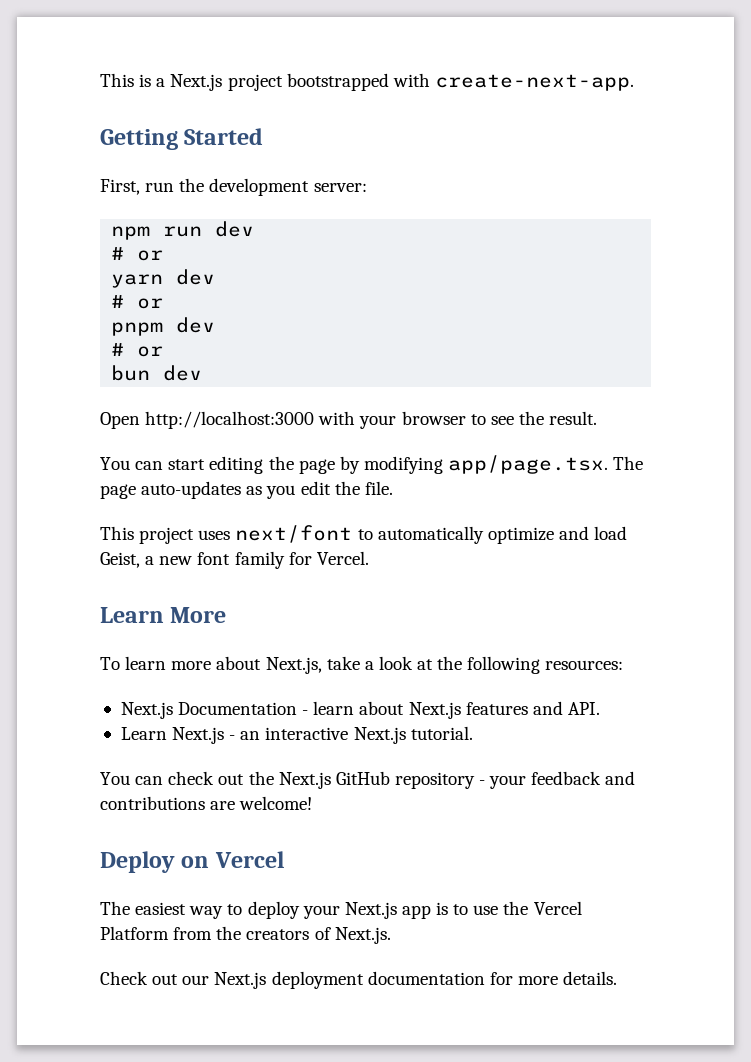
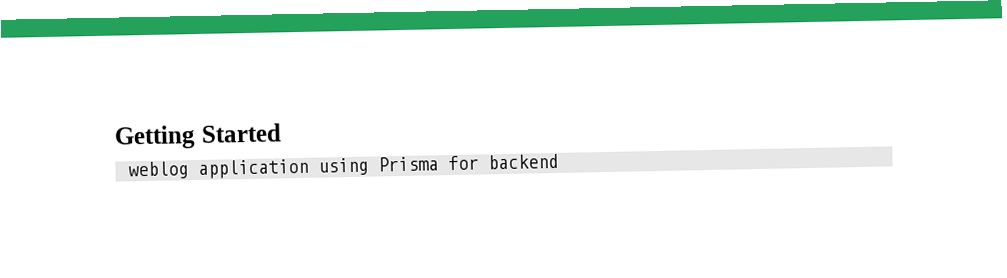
[100,73,634,91] [100,128,264,150] [100,178,367,196] [111,221,255,240] [111,247,164,261] [111,269,216,288] [111,295,164,309] [111,317,216,336] [111,343,164,357] [111,365,203,381] [100,411,598,429] [100,455,644,474] [100,481,393,499] [100,525,628,544] [100,551,369,569] [100,607,227,623] [100,656,624,674] [120,701,600,719] [120,726,473,744] [100,771,636,789] [100,796,313,810] [100,851,284,873] [100,901,582,919] [100,926,391,944] [100,971,618,989] This is a Next.js project bootstrapped with create-next-app. // Getting Started // First, run the development server: // npm run dev // # or // yarn dev // # or // pnpm dev // # or // bun dev // Open http://localhost:3000 with your browser to see the result. // You can start editing the page by modifying app/page.tsx. The page auto-updates as you edit the file. // This project uses next/font to automatically optimize and load Geist, a new font family for Vercel. // Learn More // To learn more about Next.js, take a look at the following resources: // Next.js Documentation - learn about Next.js features and API. // Learn Next.js - an interactive Next.js tutorial. // You can check out the Next.js GitHub repository - your feedback and contributions are welcome! // Deploy on Vercel // The easiest way to deploy your Next.js app is to use the Vercel Platform from the creators of Next.js. // Check out our Next.js deployment documentation for more details. -> [114,123,282,150] [127,153,559,180] Getting Started // weblog application using Prisma for backend

